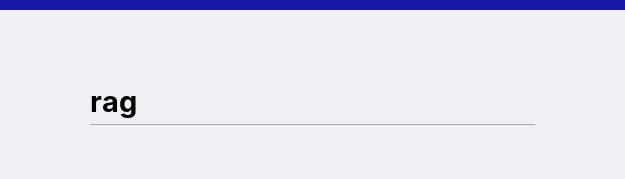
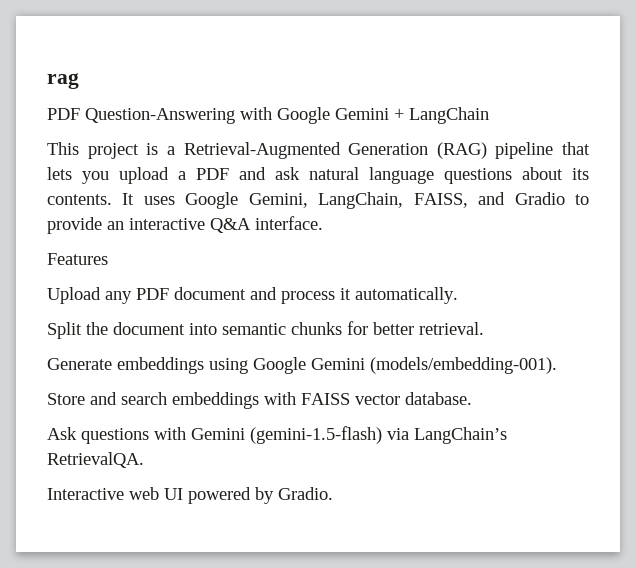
(137, 107) none -> [47,107,489,124] [47,142,590,159] [47,167,589,184] [47,192,590,209] [47,216,323,234] [47,253,108,265] [47,287,458,304] [47,321,484,339] [47,357,557,374] [47,392,472,409] [47,426,507,444] [47,452,144,468] [47,487,333,504] // PDF Question-Answering with Google Gemini + LangChain // This project is a Retrieval-Augmented Generation (RAG) pipeline that lets you upload a PDF and ask natural language questions about its contents. It uses Google Gemini, LangChain, FAISS, and Gradio to provide an interactive Q&A interface. // Features // Upload any PDF document and process it automatically. // Split the document into semantic chunks for better retrieval. // Generate embeddings using Google Gemini (models/embedding-001). // Store and search embeddings with FAISS vector database. // Ask questions with Gemini (gemini-1.5-flash) via LangChain’s RetrievalQA. // Interactive web UI powered by Gradio.

